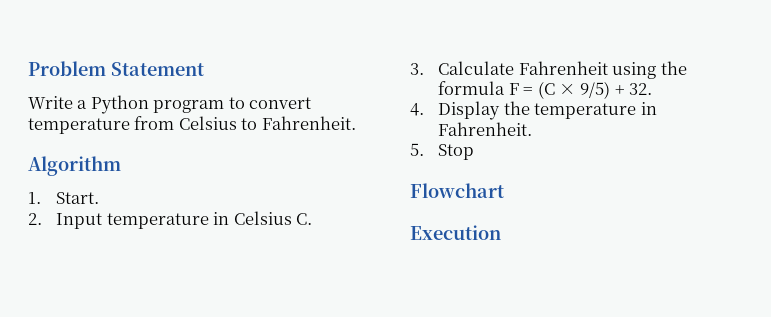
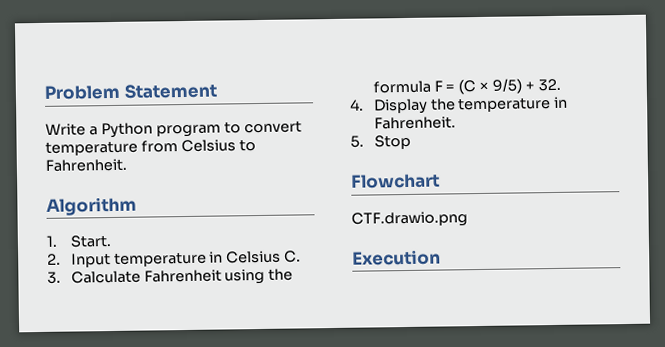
(504, 190) none -> [351,211,468,228] // CTF.drawio.png

